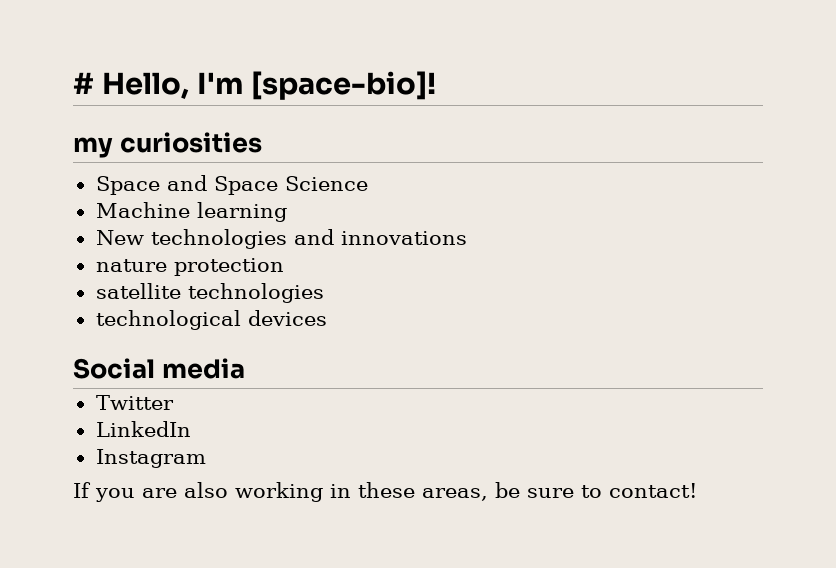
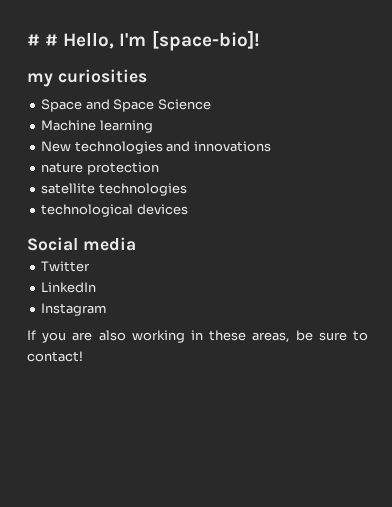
[73,72,94,94] # -> [27,34,59,46] # #

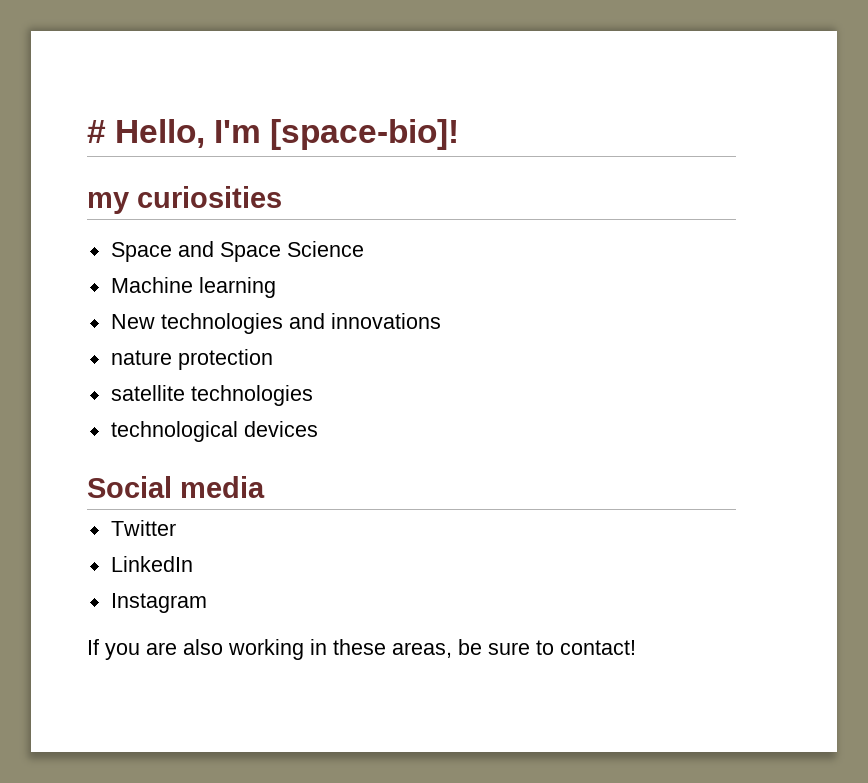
[27,34,59,46] # # -> [87,120,106,143] #

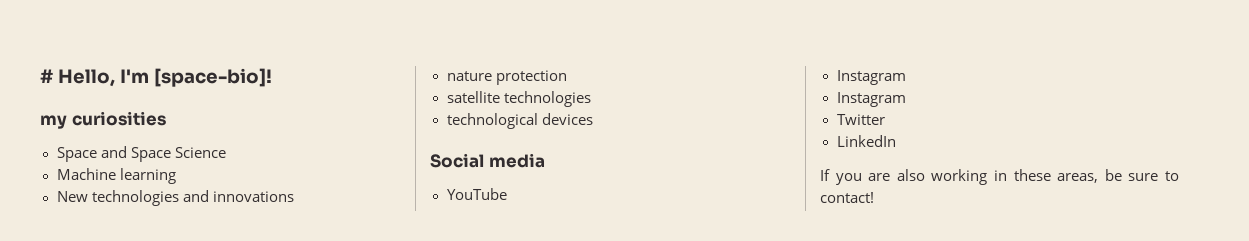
(265, 487) none -> [446,188,507,200] [836,70,906,85] [836,92,906,107] // YouTube // Instagram // Instagram
[110,593,207,613] // Instagram -> (896, 141) none

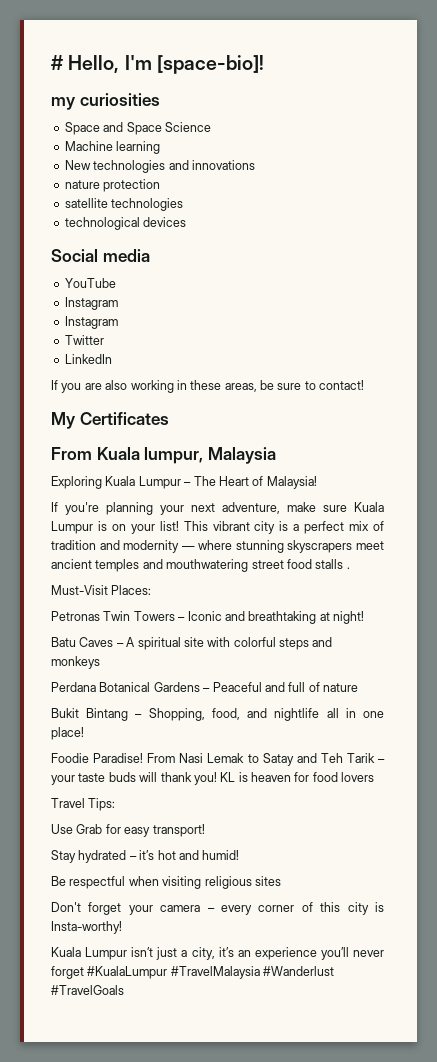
(874, 197) none -> [51,412,169,429] [51,447,276,464] [51,476,317,489] [51,502,384,515] [51,521,384,534] [51,540,384,553] [51,559,350,572] [51,585,152,595] [51,611,364,624] [51,637,333,650] [51,656,100,669] [51,682,358,692] [51,708,385,721] [51,727,84,740] [51,753,385,766] [51,772,375,785] [51,798,116,811] [51,824,205,837] [51,850,240,863] [51,876,281,889] [51,902,384,915] [51,921,122,934] [51,947,384,960] [51,966,335,979] [51,985,124,995] // My Certificates // From Kuala lumpur, Malaysia // Exploring Kuala Lumpur – The Heart of Malaysia! // If you're planning your next adventure, make sure Kuala Lumpur is on your list! This vibrant city is a perfect mix of tradition and modernity — where stunning skyscrapers meet ancient temples and mouthwatering street food stalls . // Must-Visit Places: // Petronas Twin Towers – Iconic and breathtaking at night! // Batu Caves – A spiritual site with colorful steps and monkeys // Perdana Botanical Gardens – Peaceful and full of nature // Bukit Bintang – Shopping, food, and nightlife all in one place! // Foodie Paradise! From Nasi Lemak to Satay and Teh Tarik – your taste buds will thank you! KL is heaven for food lovers // Travel Tips: // Use Grab for easy transport! // Stay hydrated – it’s hot and humid! // Be respectful when visiting religious sites // Don't forget your camera – every corner of this city is Insta-worthy! // Kuala Lumpur isn’t just a city, it’s an experience you’ll never forget #KualaLumpur #TravelMalaysia #Wanderlust #TravelGoals

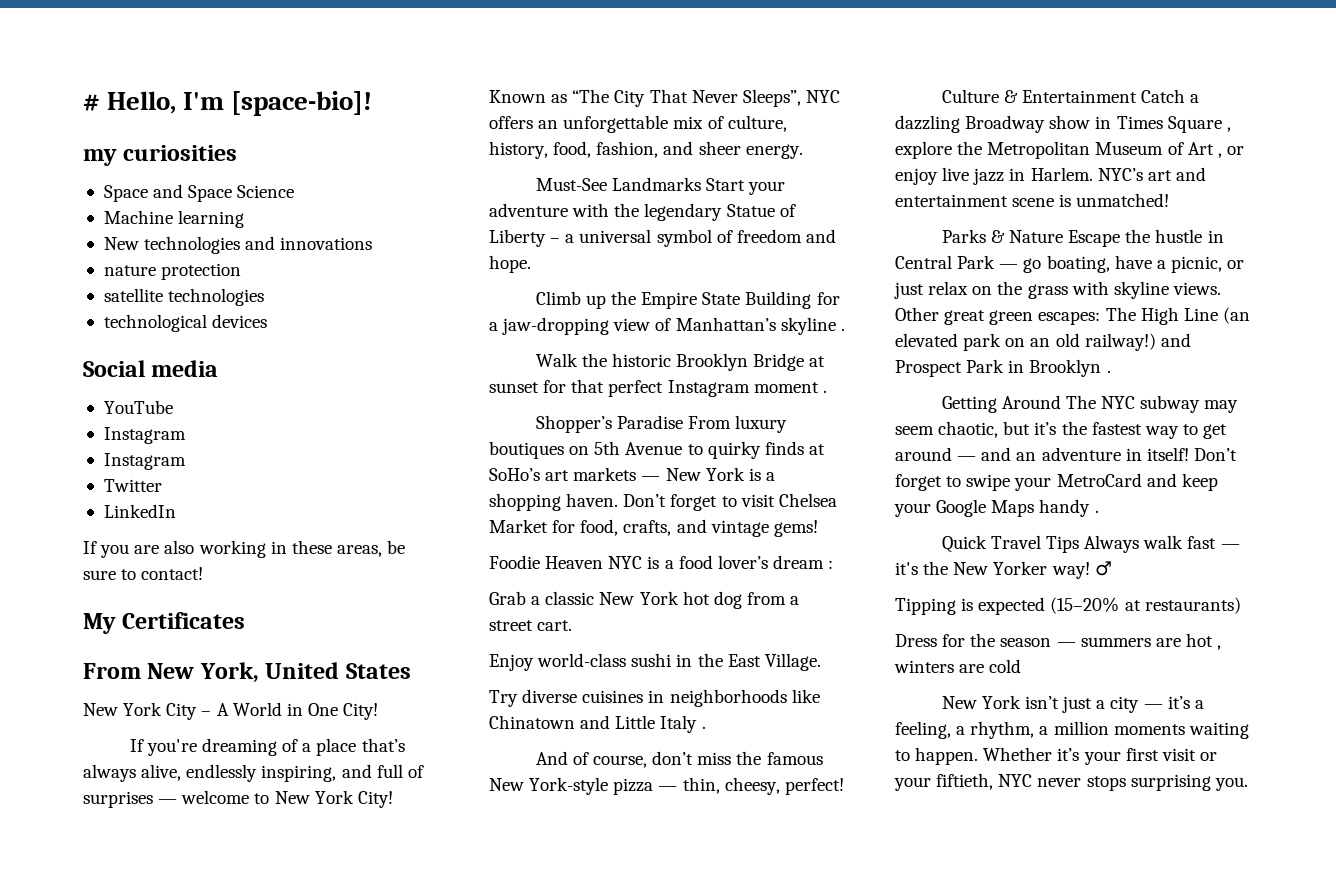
[96,447,276,464] [51,476,317,489] [51,502,384,515] [51,521,384,534] [51,540,384,553] [51,559,350,572] [51,585,152,595] [51,611,364,624] [51,637,333,650] [51,656,100,669] [51,682,358,692] [51,708,385,721] [51,727,84,740] [51,753,385,766] [51,772,375,785] [51,798,116,811] [51,824,205,837] [51,850,240,863] [51,876,281,889] [51,902,384,915] [51,921,122,934] [51,947,384,960] [51,966,335,979] [51,985,124,995] Kuala lumpur, Malaysia // Exploring Kuala Lumpur – The Heart of Malaysia! // If you're planning your next adventure, make sure Kuala Lumpur is on your list! This vibrant city is a perfect mix of tradition and modernity — where stunning skyscrapers meet ancient temples and mouthwatering street food stalls . // Must-Visit Places: // Petronas Twin Towers – Iconic and breathtaking at night! // Batu Caves – A spiritual site with colorful steps and monkeys // Perdana Botanical Gardens – Peaceful and full of nature // Bukit Bintang – Shopping, food, and nightlife all in one place! // Foodie Paradise! From Nasi Lemak to Satay and Teh Tarik – your taste buds will thank you! KL is heaven for food lovers // Travel Tips: // Use Grab for easy transport! // Stay hydrated – it’s hot and humid! // Be respectful when visiting religious sites // Don't forget your camera – every corner of this city is Insta-worthy! // Kuala Lumpur isn’t just a city, it’s an experience you’ll never forget #KualaLumpur #TravelMalaysia #Wanderlust #TravelGoals -> [147,662,411,683] [83,702,379,720] [129,738,405,756] [83,764,424,782] [83,790,393,808] [489,89,840,107] [489,115,787,133] [489,141,803,159] [535,177,786,195] [489,203,796,221] [489,229,836,247] [489,255,531,273] [535,291,840,309] [489,317,845,335] [535,353,826,371] [489,379,827,397] [535,415,788,433] [489,441,825,459] [489,467,775,481] [489,493,837,511] [489,519,818,537] [489,555,834,569] [489,591,800,609] [489,620,573,631] [489,653,821,671] [489,689,820,707] [489,715,706,733] [535,751,823,768] [489,777,844,795] [941,89,1200,103] [895,115,1231,133] [895,141,1244,159] [895,167,1206,185] [895,193,1170,207] [941,229,1224,247] [895,255,1245,273] [894,281,1221,299] [895,307,1250,325] [895,333,1191,351] [895,359,1111,377] [941,395,1239,413] [895,421,1228,439] [895,447,1237,461] [895,473,1218,491] [894,499,1099,517] [941,535,1240,553] [895,561,1112,579] [895,597,1241,615] [895,633,1222,650] [894,659,1022,673] [941,695,1204,713] [895,721,1249,739] [895,747,1217,765] [894,773,1248,791] New York, United States // New York City – A World in One City! // If you're dreaming of a place that’s always alive, endlessly inspiring, and full of surprises — welcome to New York City! Known as “The City That Never Sleeps”, NYC offers an unforgettable mix of culture, history, food, fashion, and sheer energy. // Must-See Landmarks Start your adventure with the legendary Statue of Liberty – a universal symbol of freedom and hope. // Climb up the Empire State Building for a jaw-dropping view of Manhattan’s skyline . // Walk the historic Brooklyn Bridge at sunset for that perfect Instagram moment . // Shopper’s Paradise From luxury boutiques on 5th Avenue to quirky finds at SoHo’s art markets — New York is a shopping haven. Don’t forget to visit Chelsea Market for food, crafts, and vintage gems! // Foodie Heaven NYC is a food lover’s dream : // Grab a classic New York hot dog from a street cart. // Enjoy world-class sushi in the East Village. // Try diverse cuisines in neighborhoods like Chinatown and Little Italy . // And of course, don’t miss the famous New York-style pizza — thin, cheesy, perfect! // Culture & Entertainment Catch a dazzling Broadway show in Times Square , explore the Metropolitan Museum of Art , or enjoy live jazz in Harlem. NYC’s art and entertainment scene is unmatched! // Parks & Nature Escape the hustle in Central Park — go boating, have a picnic, or just relax on the grass with skyline views. Other great green escapes: The High Line (an elevated park on an old railway!) and Prospect Park in Brooklyn . // Getting Around The NYC subway may seem chaotic, but it’s the fastest way to get around — and an adventure in itself! Don’t forget to swipe your MetroCard and keep your Google Maps handy . // Quick Travel Tips Always walk fast — it's the New Yorker way! ♂ // Tipping is expected (15–20% at restaurants) // Dress for the season — summers are hot , winters are cold // New York isn’t just a city — it’s a feeling, a rhythm, a million moments waiting to happen. Whether it’s your first visit or your fiftieth, NYC never stops surprising you.

